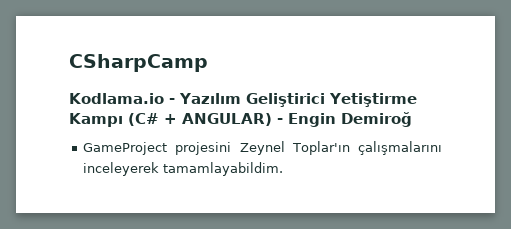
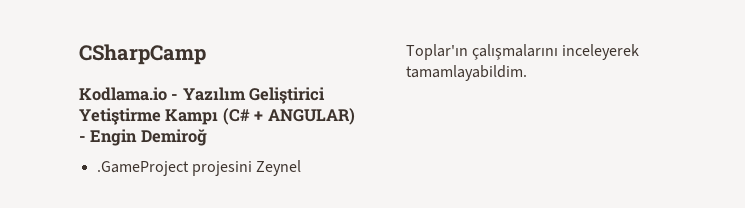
[83,142,168,155] GameProject -> [96,161,189,176] .GameProject

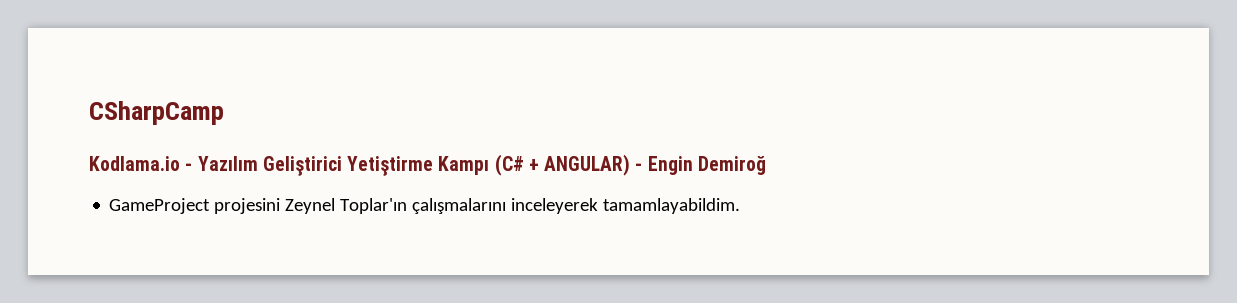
[96,161,189,176] .GameProject -> [109,198,211,214] GameProject

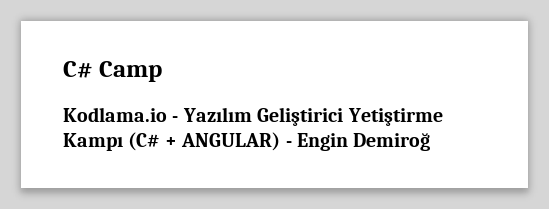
[89,101,224,125] CSharpCamp -> [63,61,162,82] C# Camp
[109,198,741,214] // GameProject projesini Zeynel Toplar'ın çalışmalarını inceleyerek tamamlayabildim. -> (431, 142) none

